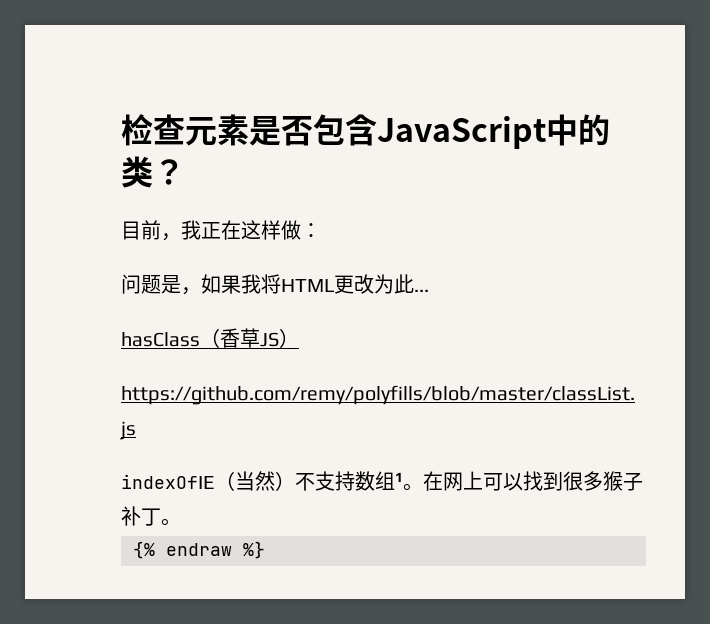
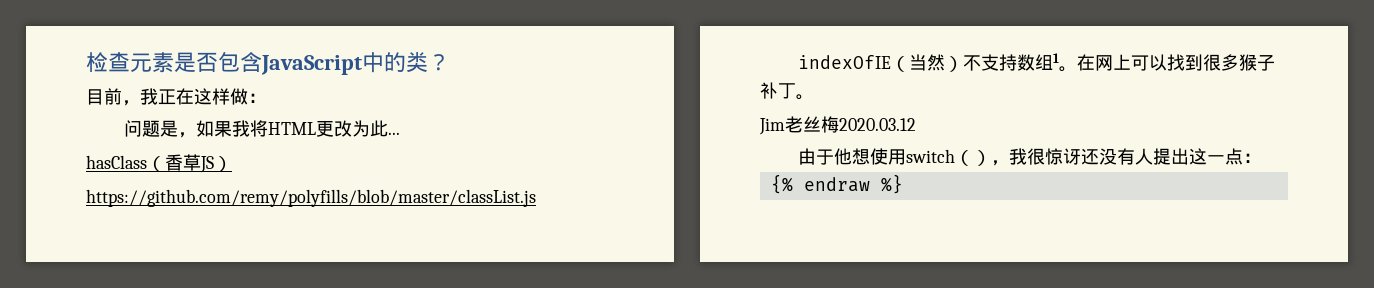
(181, 522) none -> [759,116,916,135] [798,148,1262,166] // Jim老丝梅2020.03.12 // 由于他想使用switch（），我很惊讶还没有人提出这一点：

